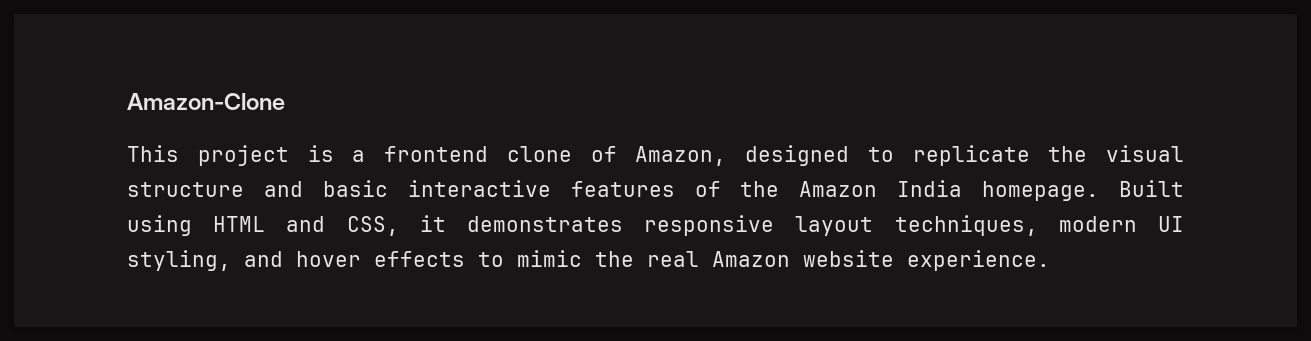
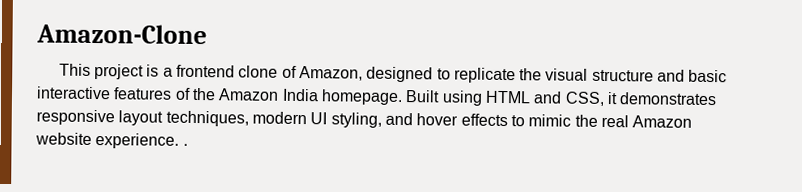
(1050, 260) none -> [182,143,188,146] .

